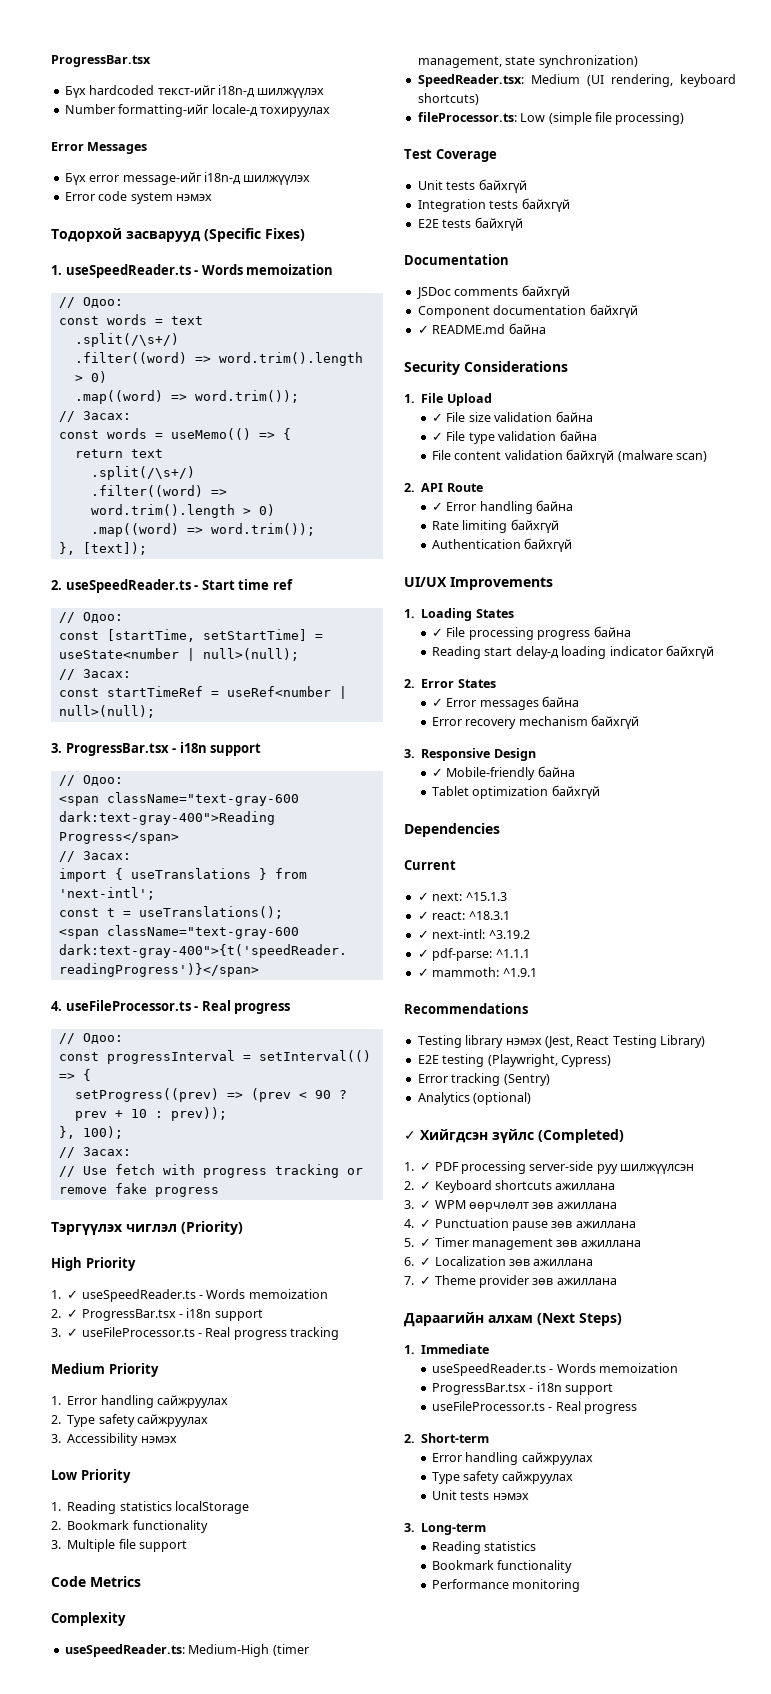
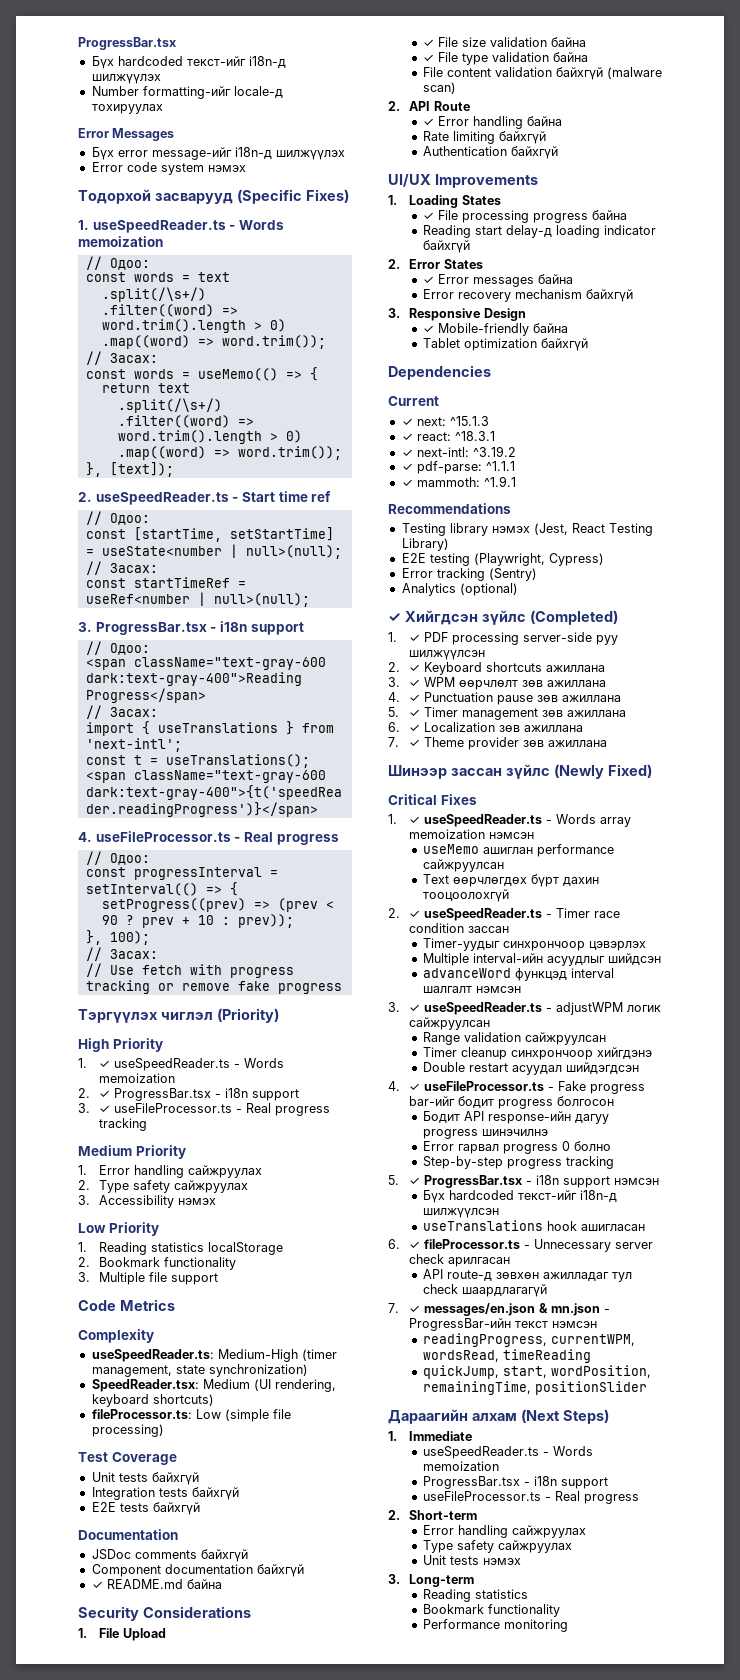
(617, 1281) none -> [388,764,652,779] [388,794,477,805] [388,814,632,827] [409,829,535,839] [422,844,614,857] [422,859,504,872] [422,874,599,887] [422,889,509,902] [388,908,621,921] [409,923,510,933] [422,938,646,951] [422,953,661,966] [422,968,614,981] [422,986,521,993] [388,1002,662,1015] [409,1017,491,1030] [422,1032,606,1045] [422,1047,652,1060] [422,1062,639,1075] [388,1081,646,1094] [409,1096,615,1109] [422,1111,609,1124] [422,1129,548,1139] [422,1141,611,1154] [422,1156,614,1169] [388,1175,660,1188] [422,1190,617,1203] [422,1208,499,1218] [422,1220,645,1231] [388,1239,654,1252] [409,1254,511,1267] [422,1269,632,1282] [422,1284,547,1297] [388,1303,611,1316] [409,1318,598,1331] [422,1333,635,1347] [422,1349,591,1363] [422,1365,651,1379] [422,1381,647,1395] // Шинээр зассан зүйлс (Newly Fixed) // Critical Fixes // 1. ✓ useSpeedReader.ts - Words array memoization нэмсэн // useMemo ашиглан performance сайжруулсан // Text өөрчлөгдөх бүрт дахин тооцоолохгүй // 2. ✓ useSpeedReader.ts - Timer race condition зассан // Timer-уудыг синхрончоор цэвэрлэх // Multiple interval-ийн асуудлыг шийдсэн // advanceWord функцэд interval шалгалт нэмсэн // 3. ✓ useSpeedReader.ts - adjustWPM логик сайжруулсан // Range validation сайжруулсан // Timer cleanup синхрончоор хийгдэнэ // Double restart асуудал шийдэгдсэн // 4. ✓ useFileProcessor.ts - Fake progress bar-ийг бодит progress болгосон // Бодит API response-ийн дагуу progress шинэчилнэ // Error гарвал progress 0 болно // Step-by-step progress tracking // 5. ✓ ProgressBar.tsx - i18n support нэмсэн // Бүх hardcoded текст-ийг i18n-д шилжүүлсэн // useTranslations hook ашигласан // 6. ✓ fileProcessor.ts - Unnecessary server check арилгасан // API route-д зөвхөн ажилладаг тул check шаардлагагүй // 7. ✓ messages/en.json & mn.json - ProgressBar-ийн текст нэмсэн // readingProgress, currentWPM, wordsRead, timeReading // quickJump, start, wordPosition, remainingTime, positionSlider

